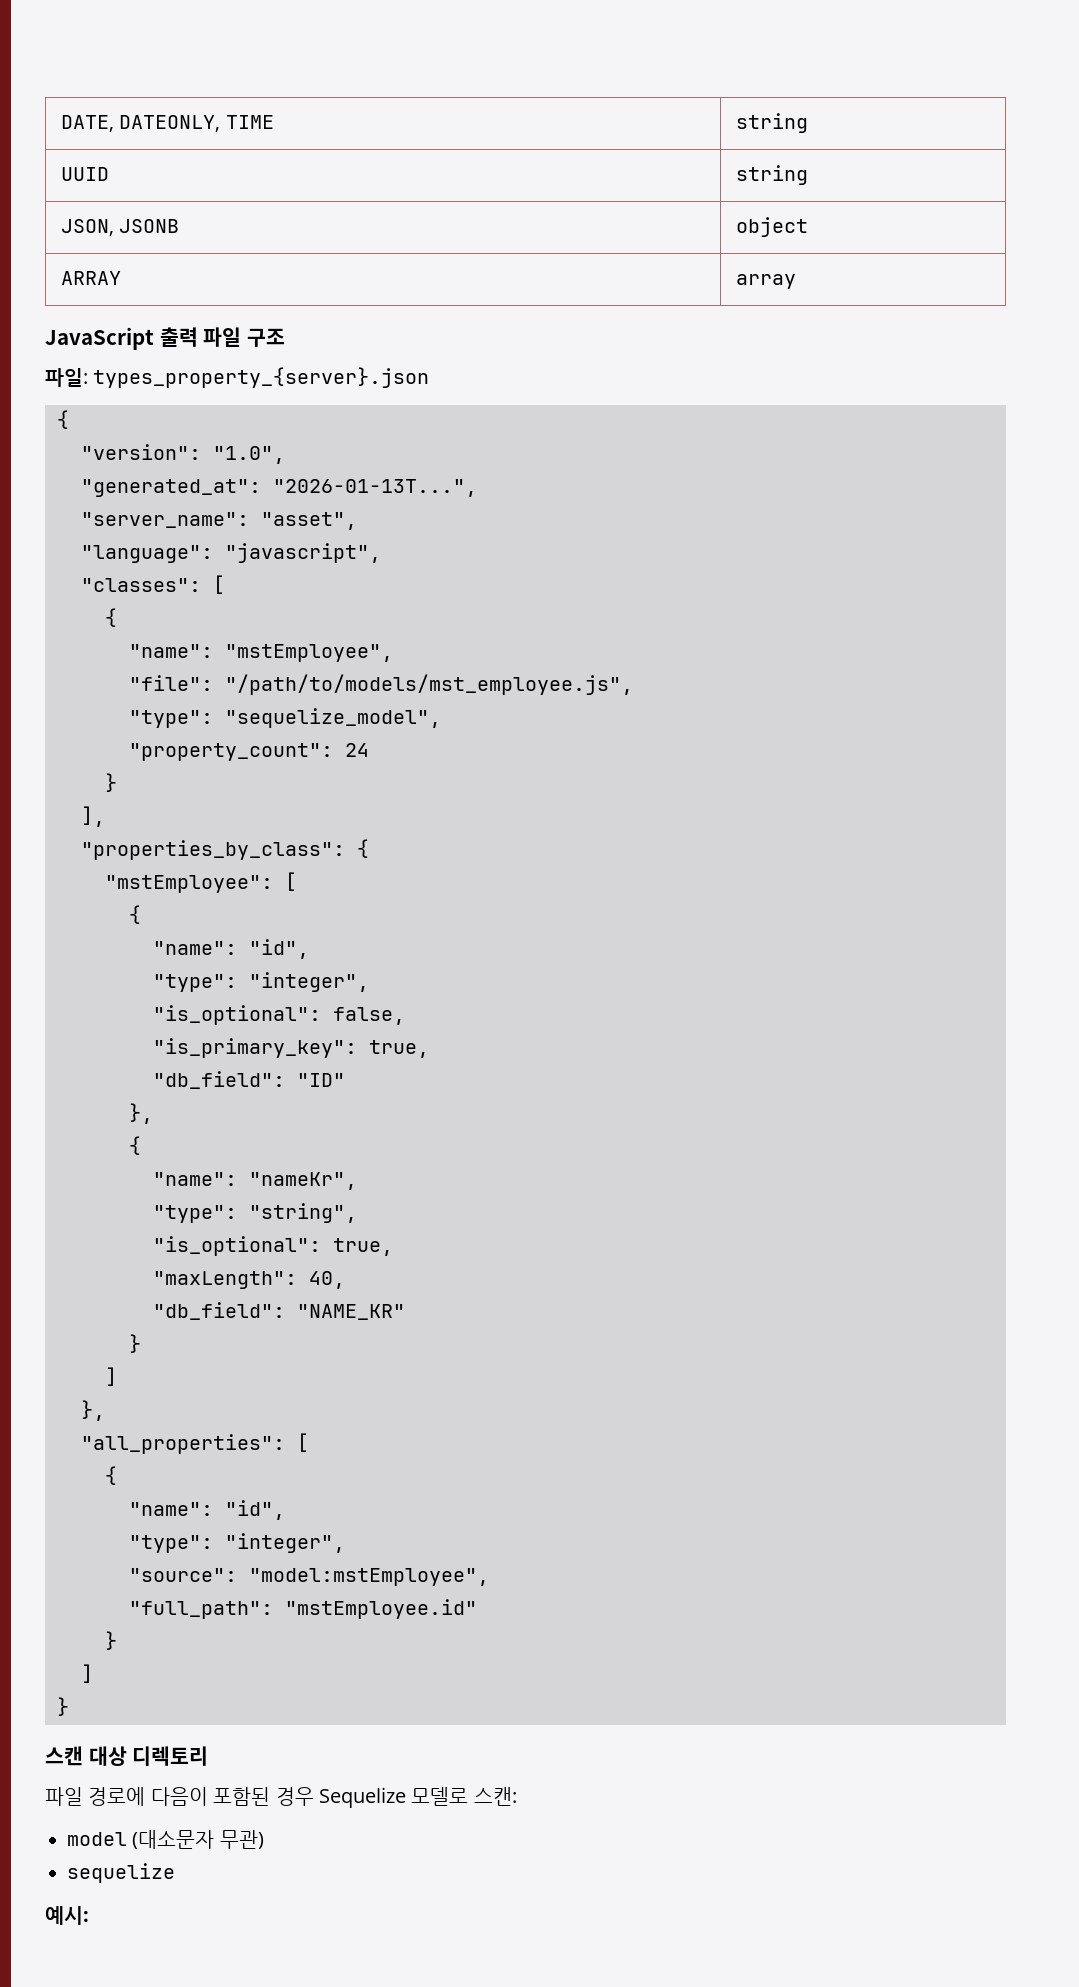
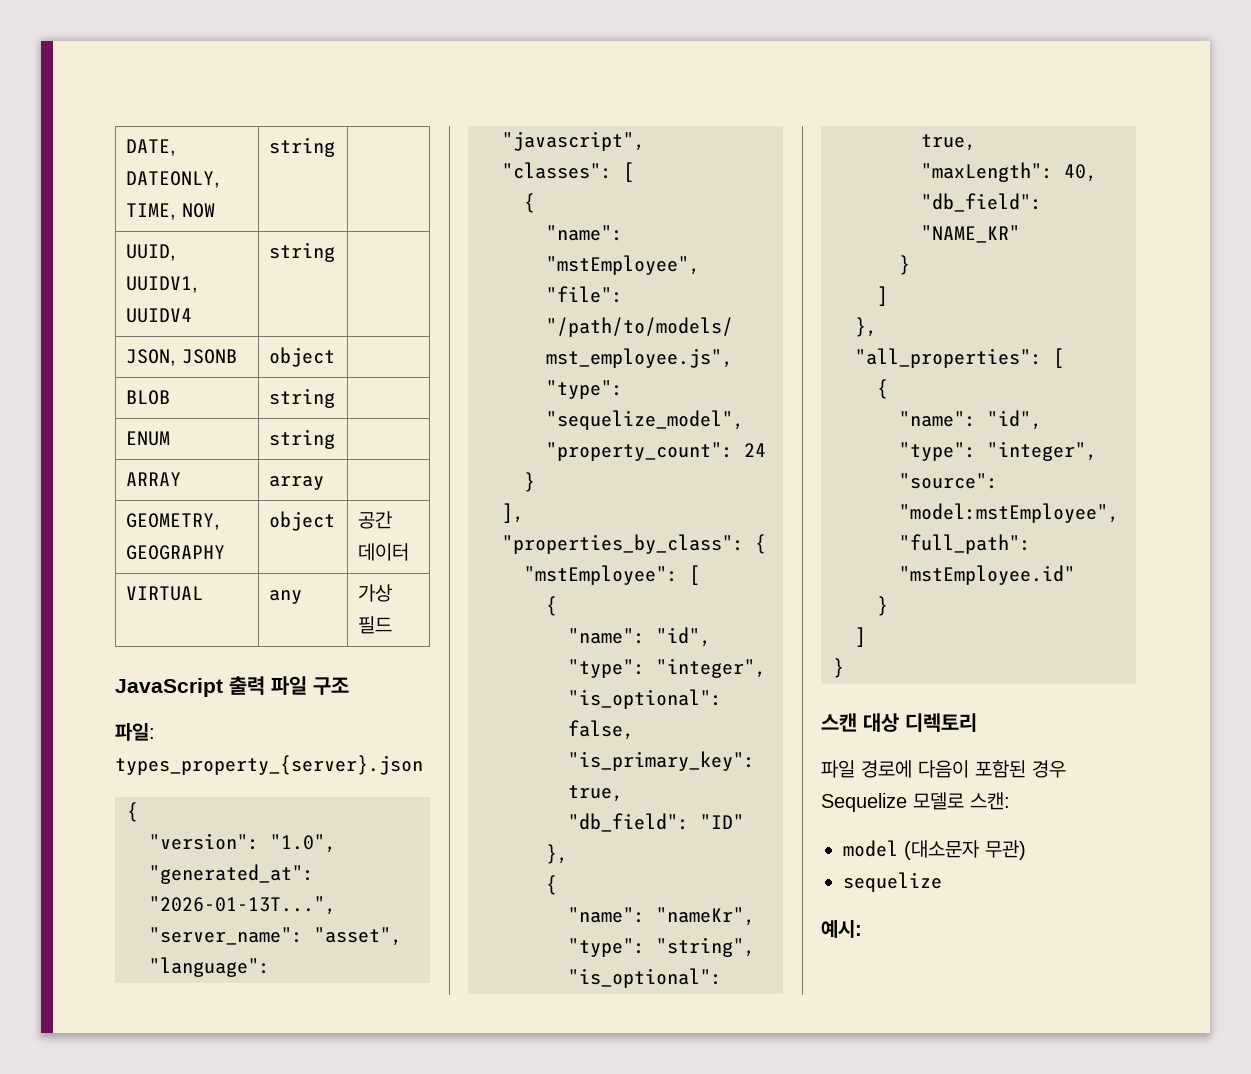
[225,115,274,129] [735,113,808,133] [60,167,109,181] [735,165,808,185] TIME | string // UUID | string -> [126,203,216,220] [269,137,336,157] [126,244,177,261] [126,276,199,293] [126,308,193,323] [269,242,336,262] TIME, NOW | string | // UUID, UUIDV1, UUIDV4 | string |
[60,271,121,285] [735,274,796,289] // ARRAY | array -> [126,390,171,405] [269,388,336,408] [126,431,171,446] [269,429,336,449] [126,472,182,486] [269,476,325,490] [126,513,221,530] [126,545,226,560] [269,511,336,531] [358,511,393,529] [358,543,410,561] [126,586,204,601] [269,590,303,604] [358,584,393,602] [358,616,393,634] | // BLOB | string | // ENUM | string | // ARRAY | array | // GEOMETRY, GEOGRAPHY | object | 공간 데이터 // VIRTUAL | any | 가상 필드

